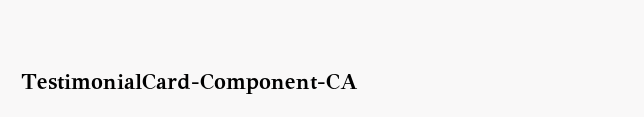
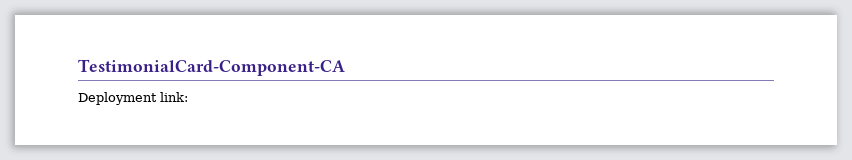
(358, 83) none -> [78,92,188,105] // Deployment link:

